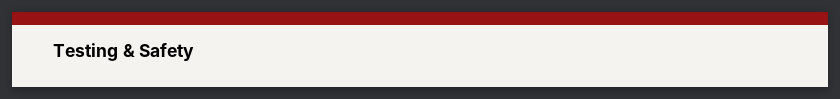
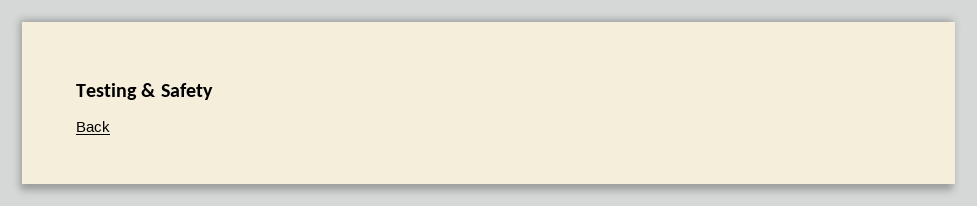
(195, 52) none -> [76,121,110,132] // Back

